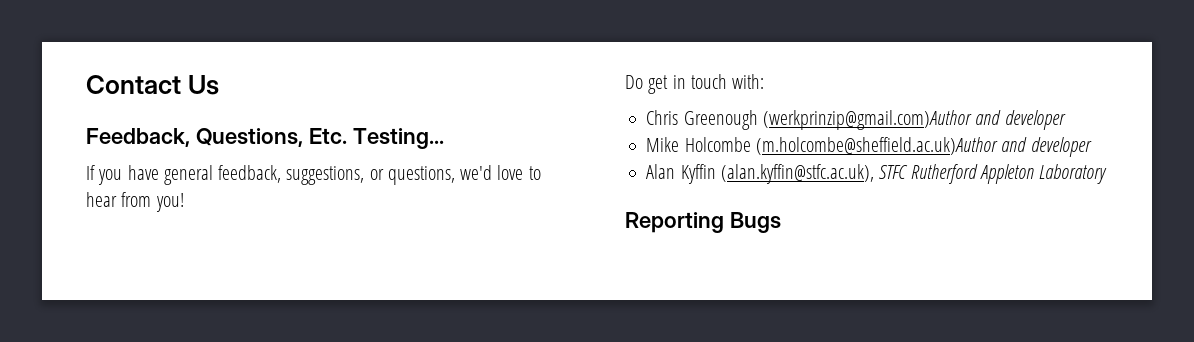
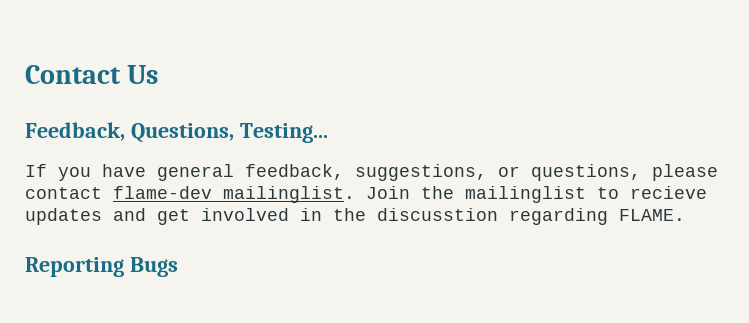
[308,128,347,144] Etc. -> (234, 133) none
[460,165,541,180] [86,192,184,212] [625,74,765,94] [646,110,1066,130] [646,137,1092,157] [646,164,1108,184] we'd love to hear from you! // Do get in touch with: // Chris Greenough (werkprinzip@gmail.com)Author and developer // Mike Holcombe (m.holcombe@sheffield.ac.uk)Author and developer // Alan Kyffin (alan.kyffin@stfc.ac.uk), STFC Rutherford Appleton Laboratory -> [652,164,718,181] [25,186,707,203] [25,208,685,225] please contact flame-dev mailinglist. Join the mailinglist to recieve updates and get involved in the discusstion regarding FLAME.

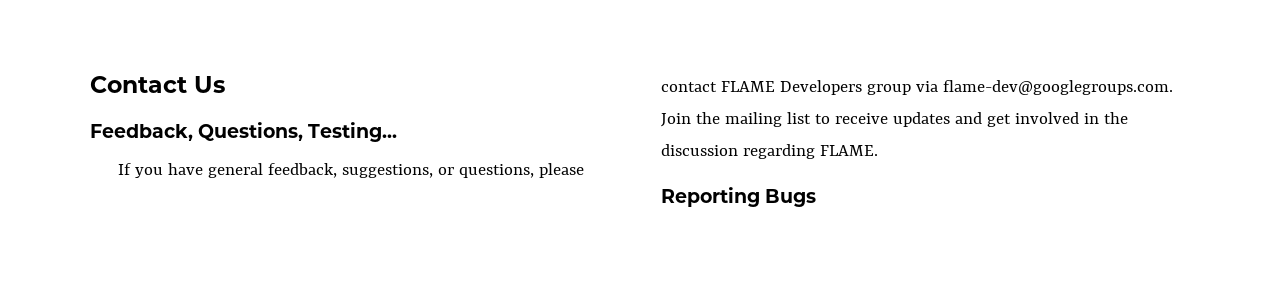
[113,186,707,203] flame-dev mailinglist. Join the mailinglist to recieve -> [720,80,1173,95] [661,112,888,127] FLAME Developers group via flame-dev@googlegroups.com. Join the mailing list to receive
[377,208,498,221] discusstion -> [661,144,738,156] discussion

